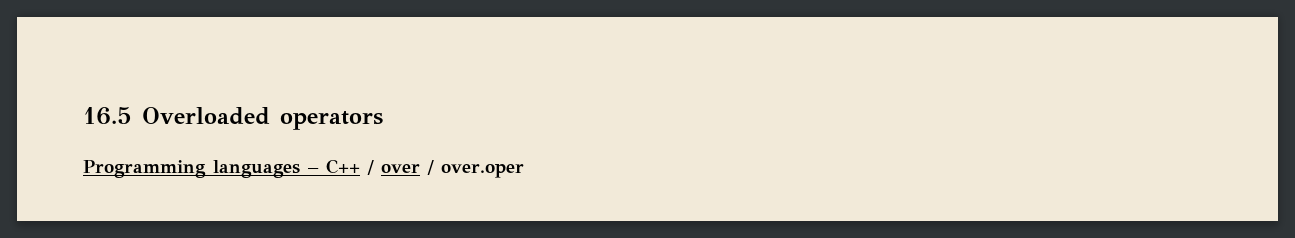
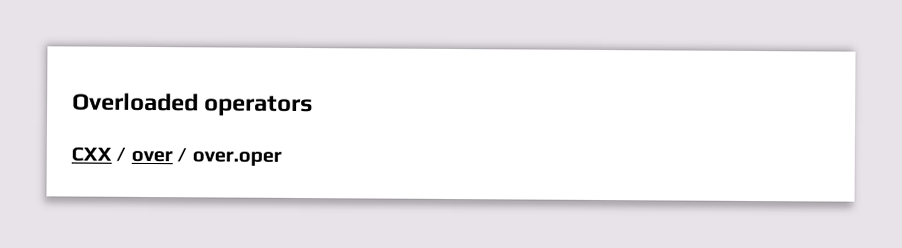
[83,107,132,125] 16.5 -> (72, 102) none
[83,159,360,178] Programming languages – C++ -> [71,146,112,162] CXX

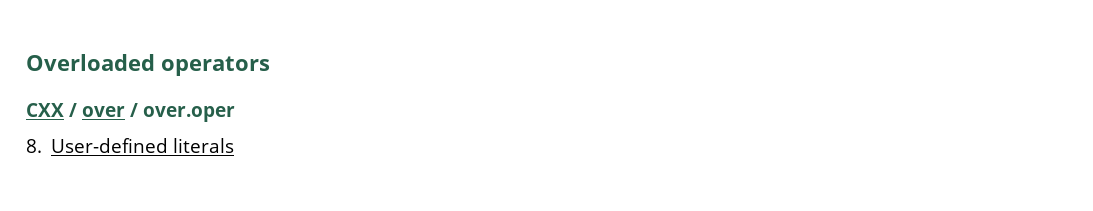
(282, 159) none -> [26,138,235,153] // 8. User-defined literals

